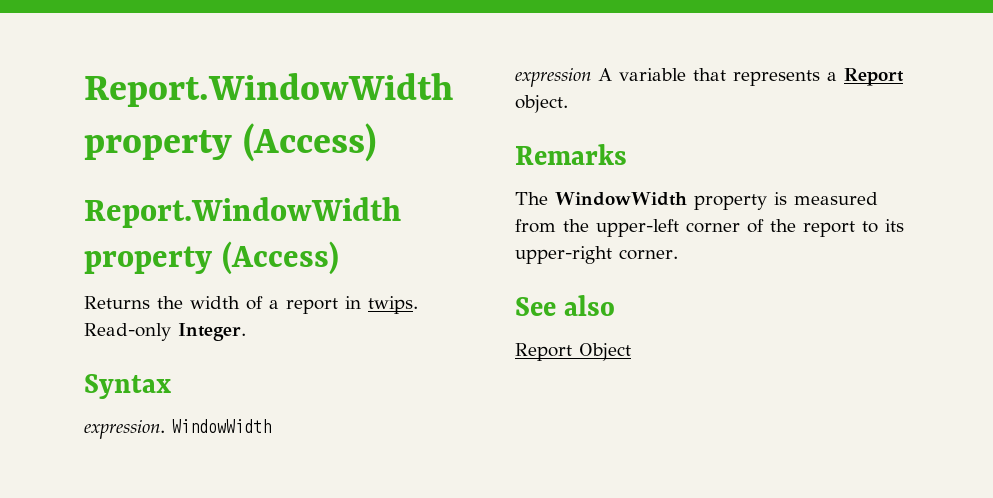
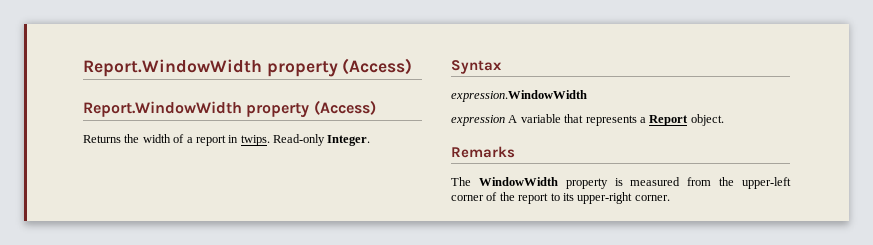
[84,419,271,439] expression. WindowWidth -> [451,90,587,102] expression.WindowWidth
[515,295,616,316] [515,343,631,361] // See also // Report Object -> (670, 198) none

